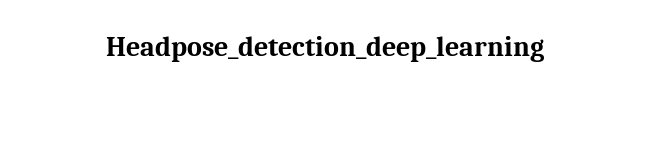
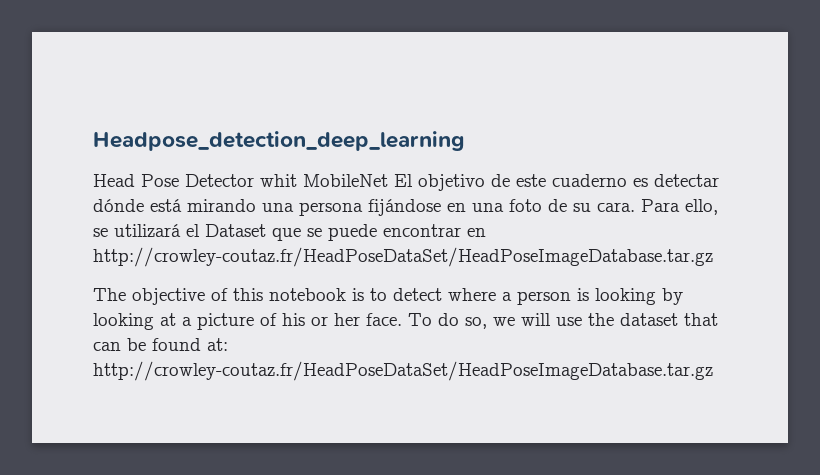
(544, 49) none -> [93,174,719,191] [93,199,718,216] [93,224,486,241] [93,247,713,267] [93,288,683,305] [93,313,718,330] [93,338,228,351] [93,361,713,381] // Head Pose Detector whit MobileNet El objetivo de este cuaderno es detectar dónde está mirando una persona fijándose en una foto de su cara. Para ello, se utilizará el Dataset que se puede encontrar en http://crowley-coutaz.fr/HeadPoseDataSet/HeadPoseImageDatabase.tar.gz // The objective of this notebook is to detect where a person is looking by looking at a picture of his or her face. To do so, we will use the dataset that can be found at: http://crowley-coutaz.fr/HeadPoseDataSet/HeadPoseImageDatabase.tar.gz

